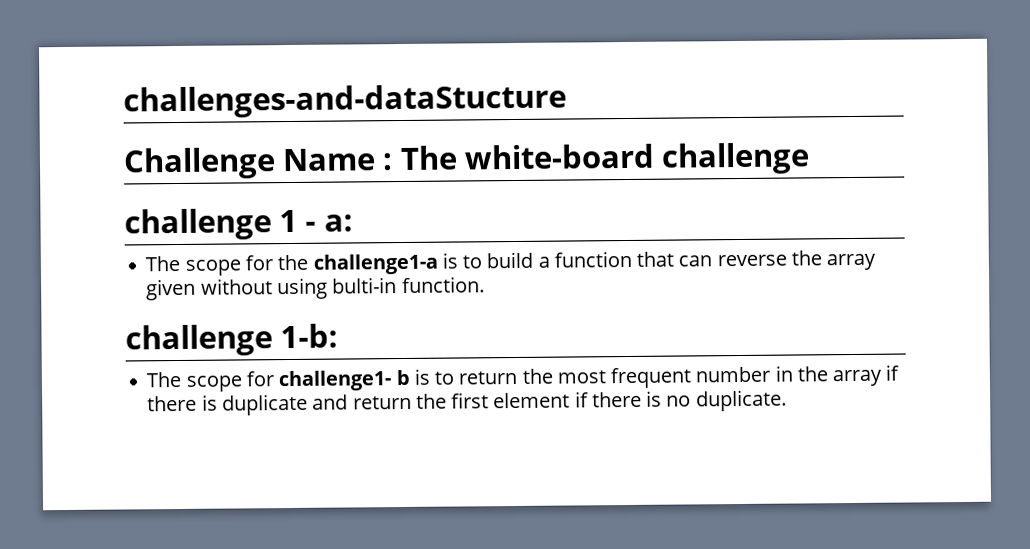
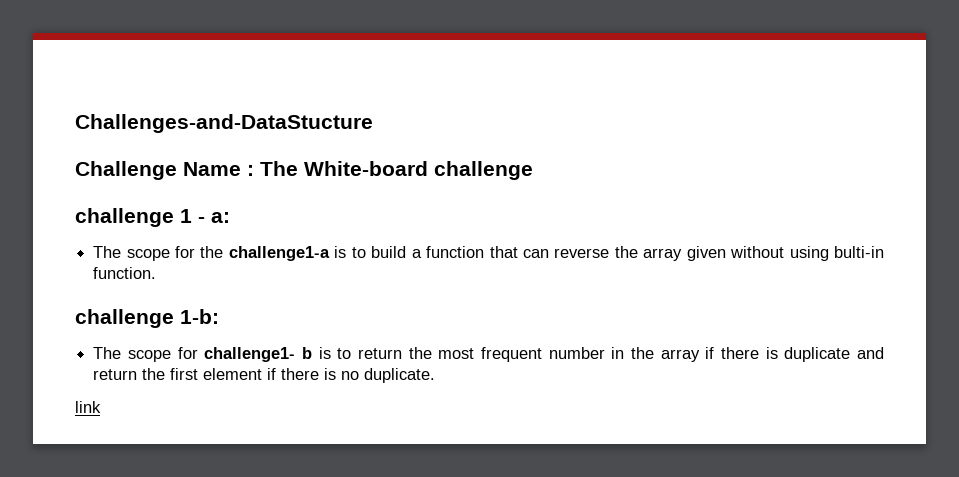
[123,83,567,119] challenges-and-dataStucture -> [75,114,373,133] Challenges-and-DataStucture
[463,143,655,170] white-board -> [304,161,428,176] White-board
(787, 400) none -> [75,401,101,413] // link

